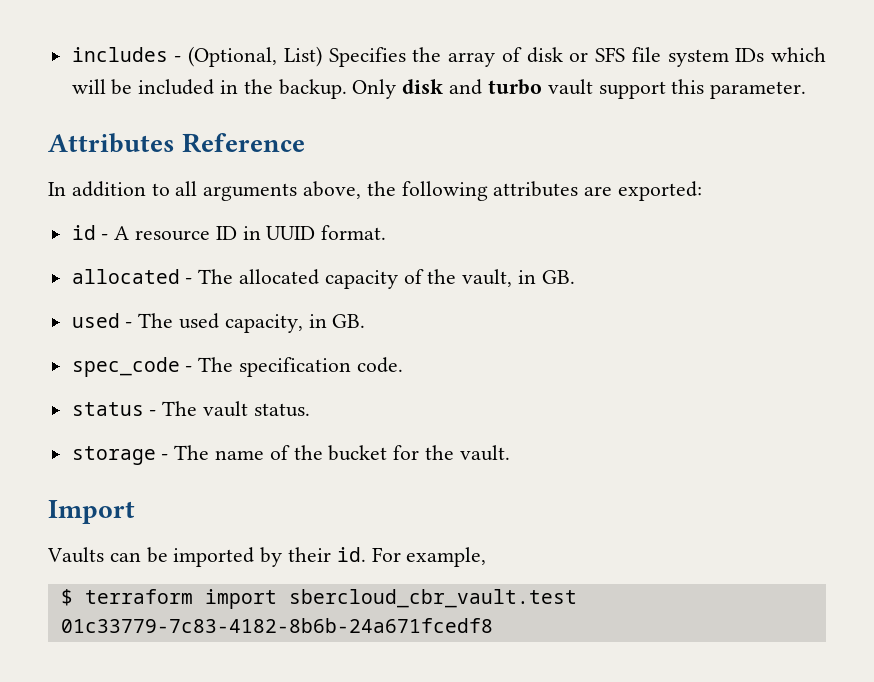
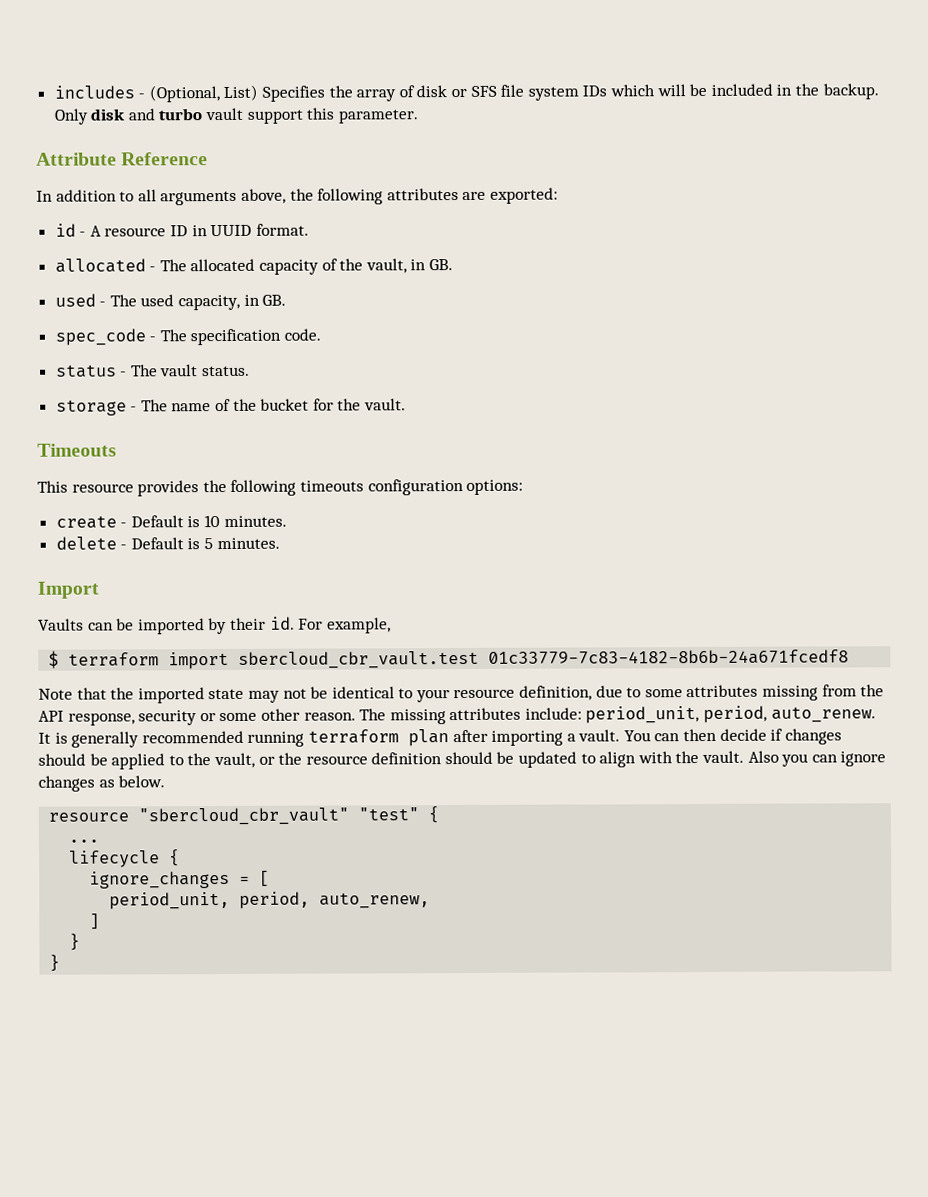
[48,133,175,153] Attributes -> [36,152,117,166] Attribute
(510, 453) none -> [37,443,117,457] [37,479,524,497] [55,515,287,529] [55,536,280,550] // Timeouts // This resource provides the following timeouts configuration options: // create - Default is 10 minutes. // delete - Default is 5 minutes.
(493, 625) none -> [38,684,885,704] [38,705,876,726] [38,728,842,748] [38,750,887,770] [38,775,166,792] [48,806,440,826] [69,839,101,843] [69,849,181,868] [89,870,271,889] [109,891,431,910] [89,913,101,930] [69,933,81,951] [49,954,61,972] // Note that the imported state may not be identical to your resource definition, due to some attributes missing from the API response, security or some other reason. The missing attributes include: period_unit, period, auto_renew. It is generally recommended running terraform plan after importing a vault. You can then decide if changes should be applied to the vault, or the resource definition should be updated to align with the vault. Also you can ignore changes as below. // resource "sbercloud_cbr_vault" "test" { // ... // lifecycle { // ignore_changes = [ // period_unit, period, auto_renew, // ] // } // }

